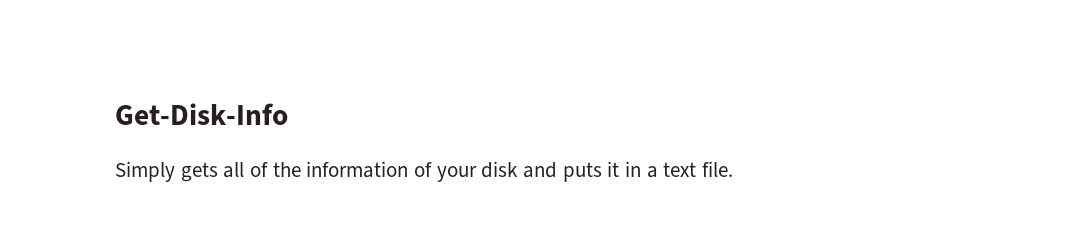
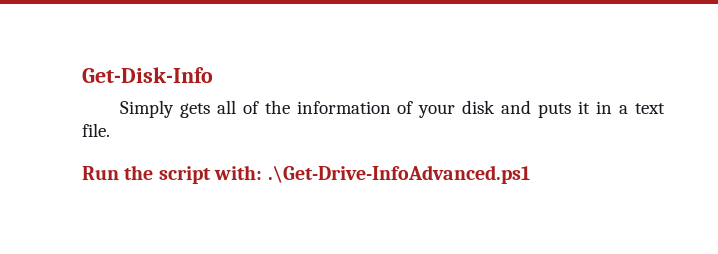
(734, 169) none -> [82,165,530,184] // Run the script with: .\Get-Drive-InfoAdvanced.ps1

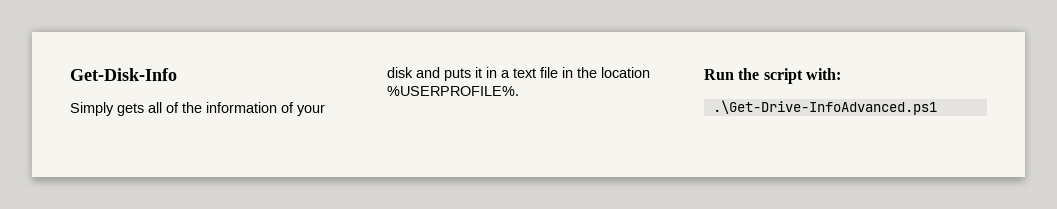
[82,123,110,137] file. -> [540,67,650,78] [387,86,519,96] file in the location %USERPROFILE%.
(263, 172) none -> (841, 74) //

